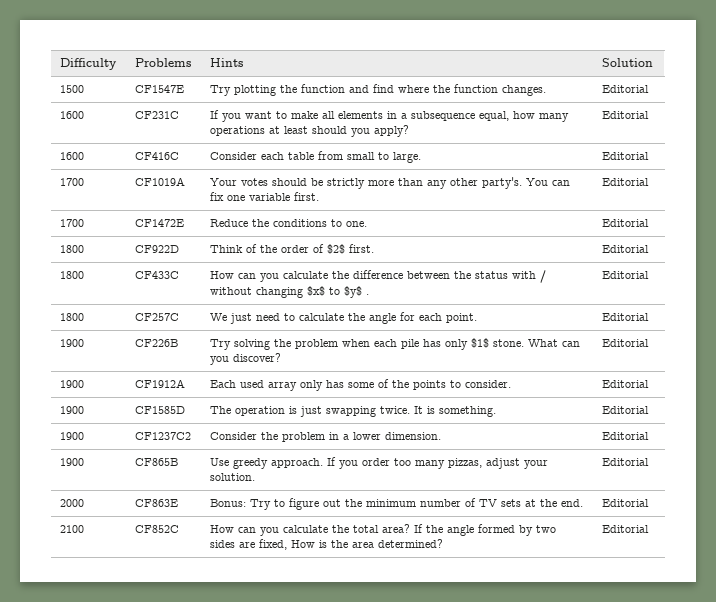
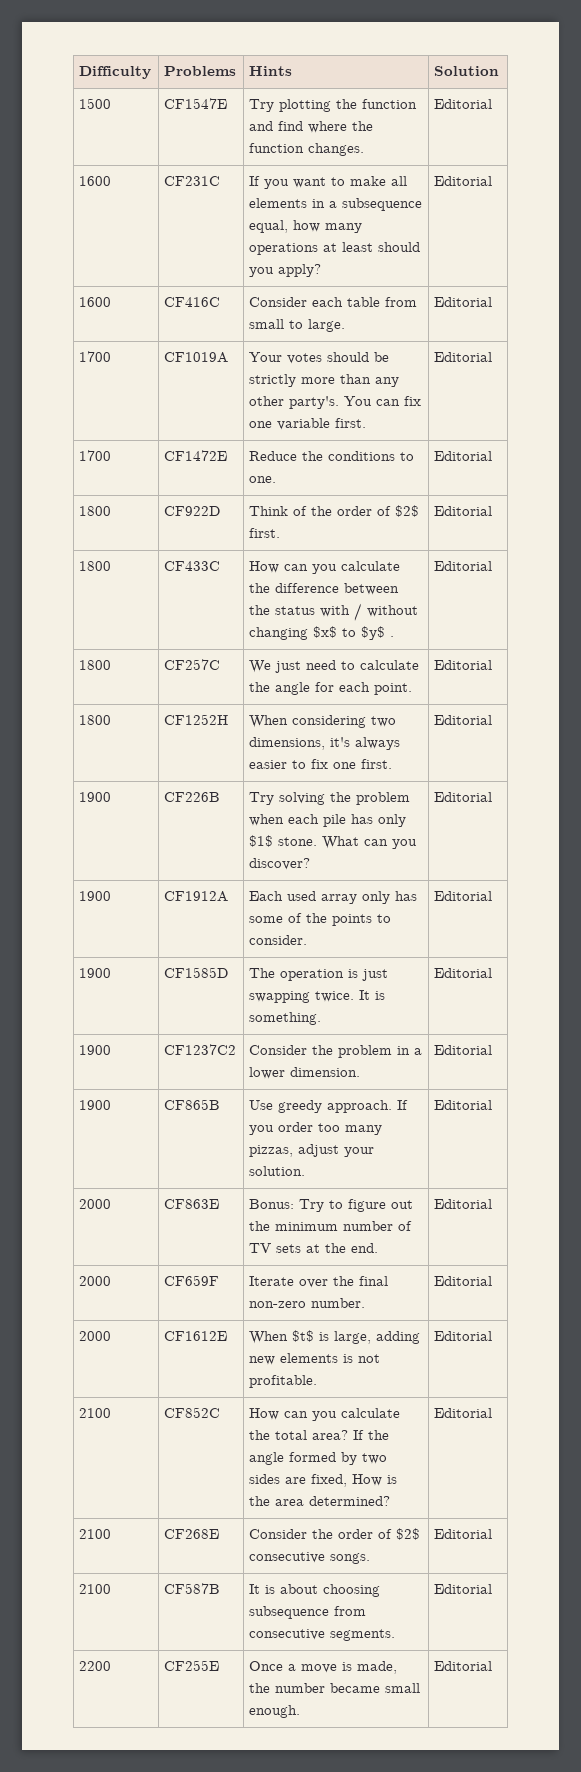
(650, 317) none -> [79,715,112,725] [164,714,229,725] [249,715,397,728] [249,737,401,750] [249,759,393,769] [434,715,493,725] // 1800 | CF1252H | When considering two dimensions, it's always easier to fix one first. | Editorial
(650, 503) none -> [79,1276,112,1286] [164,1275,220,1286] [249,1276,389,1288] [249,1298,366,1308] [434,1276,493,1286] [79,1331,112,1341] [164,1331,228,1341] [249,1330,421,1344] [249,1353,381,1365] [249,1375,318,1388] [434,1331,493,1341] // 2000 | CF659F | Iterate over the final non-zero number. | Editorial // 2000 | CF1612E | When $t$ is large, adding new elements is not profitable. | Editorial
(650, 529) none -> [79,1529,112,1539] [164,1529,220,1539] [249,1528,421,1540] [249,1552,371,1564] [434,1529,493,1539] [79,1584,112,1594] [164,1583,221,1594] [249,1584,381,1597] [249,1606,367,1619] [249,1629,396,1641] [434,1584,493,1594] [79,1661,112,1671] [164,1660,220,1671] [249,1661,398,1674] [249,1683,421,1693] [249,1705,301,1718] [434,1661,493,1671] // 2100 | CF268E | Consider the order of $2$ consecutive songs. | Editorial // 2100 | CF587B | It is about choosing subsequence from consecutive segments. | Editorial // 2200 | CF255E | Once a move is made, the number became small enough. | Editorial

